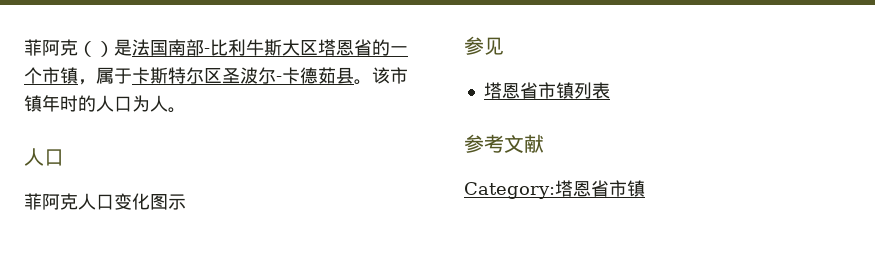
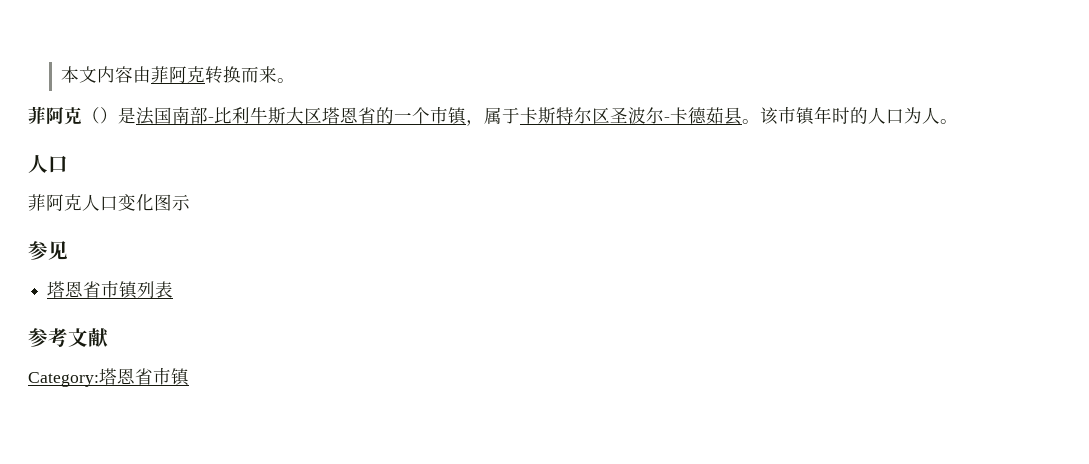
(24, 47) none -> [61,66,296,84] 本文内容由菲阿克转换而来。 //

